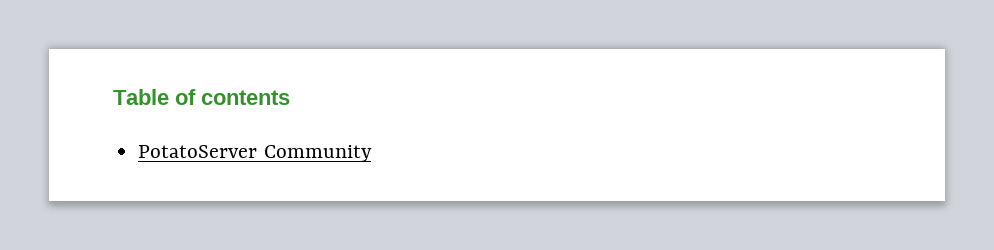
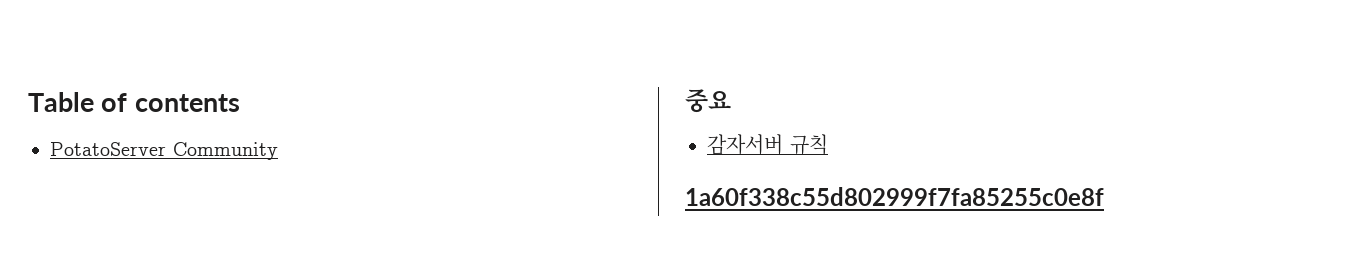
(372, 153) none -> [685,89,731,113] [707,134,828,155] [685,187,1104,206] // 중요 // 감자서버 규칙 // 1a60f338c55d802999f7fa85255c0e8f

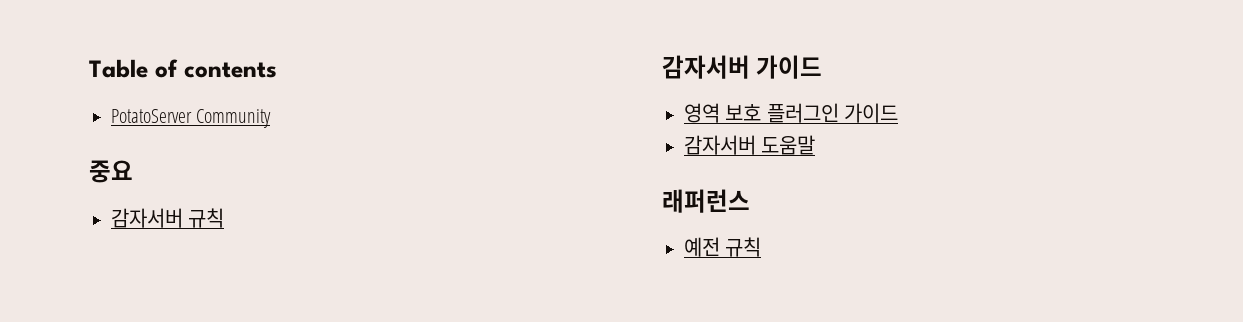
[685,187,1104,206] 1a60f338c55d802999f7fa85255c0e8f -> [662,55,823,79] [684,103,899,123] [684,135,816,155] [662,189,750,213] [684,237,762,257] 감자서버 가이드 // 영역 보호 플러그인 가이드 // 감자서버 도움말 // 래퍼런스 // 예전 규칙

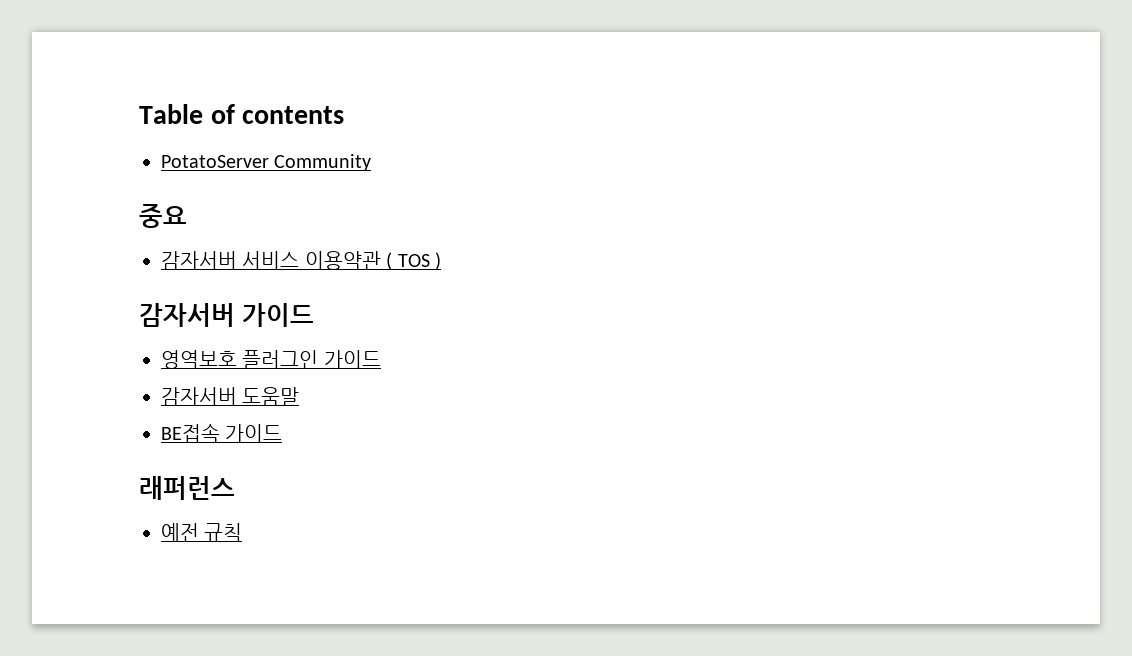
[188,208,225,228] 규칙 -> [242,251,441,270] 서비스 이용약관 ( TOS )
[684,103,762,123] 영역 보호 -> [161,350,237,369] 영역보호
(816, 145) none -> [161,423,283,443] // BE접속 가이드

